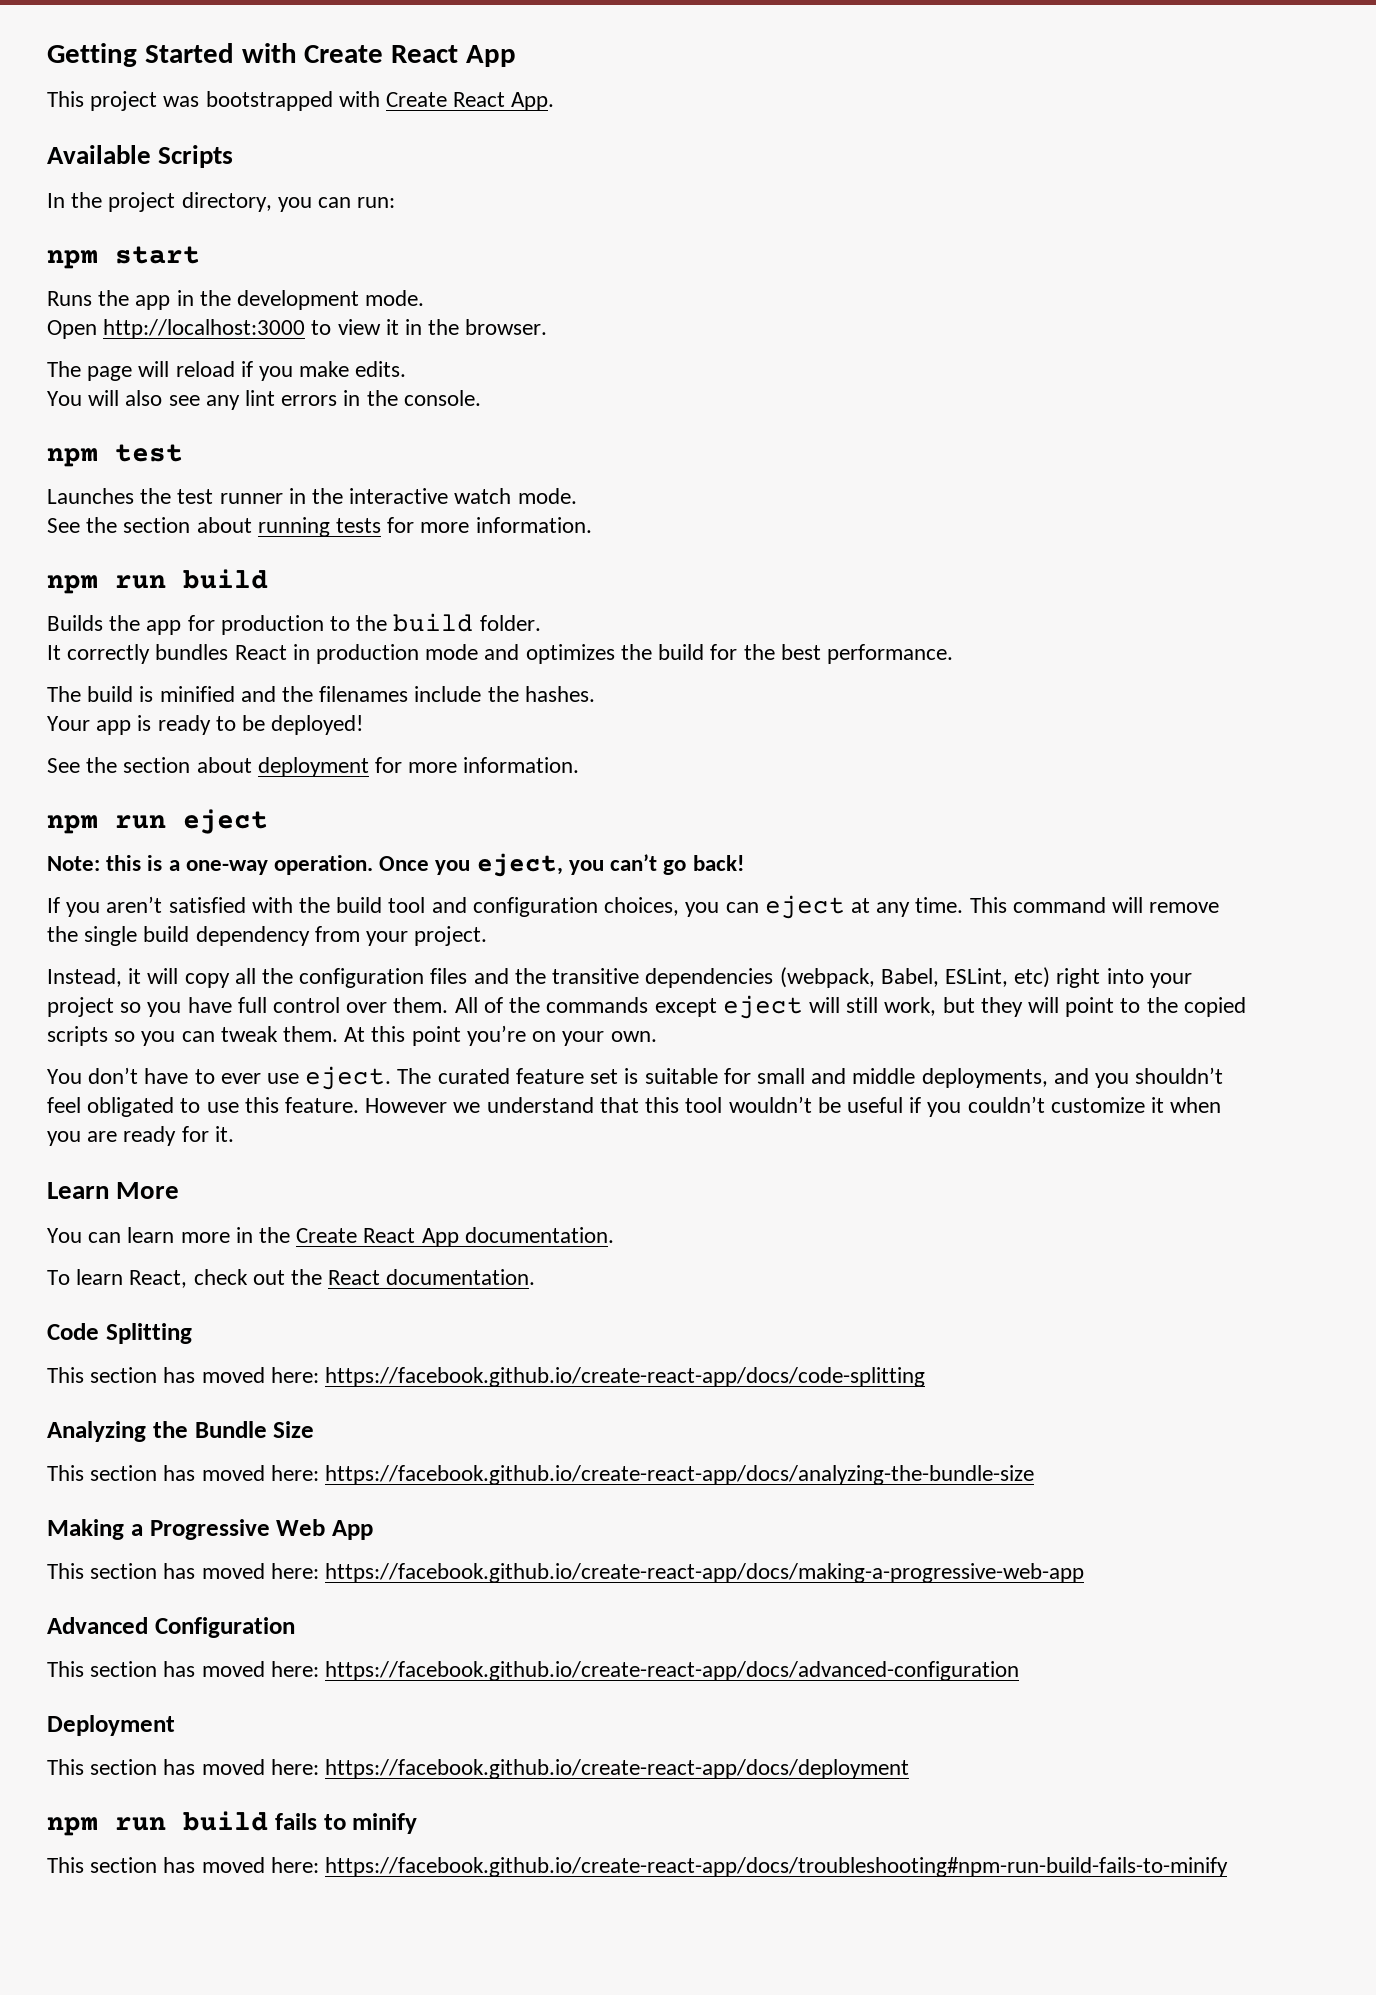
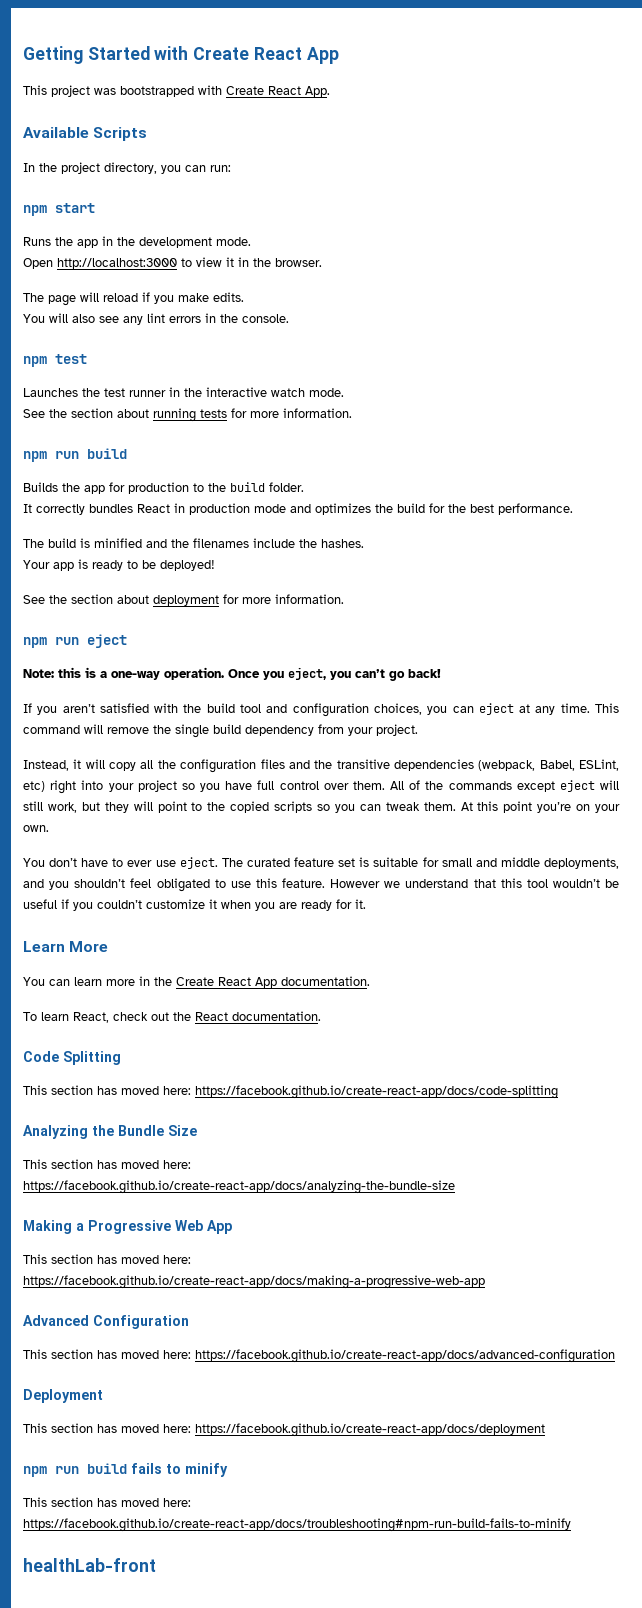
(1229, 1867) none -> [23,1558,156,1572] // healthLab-front

